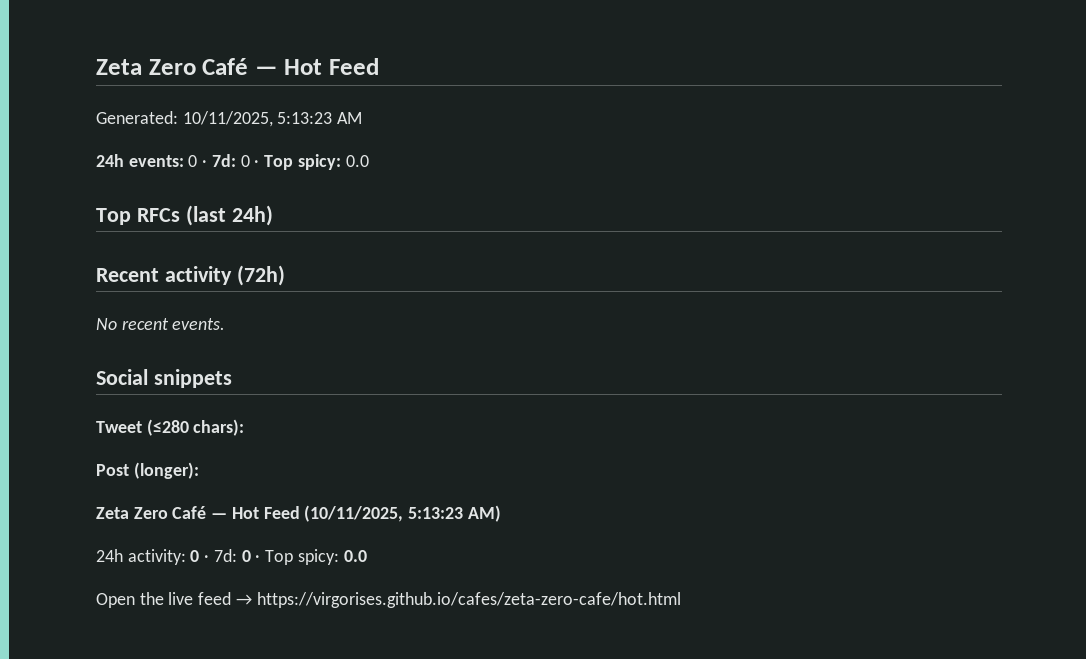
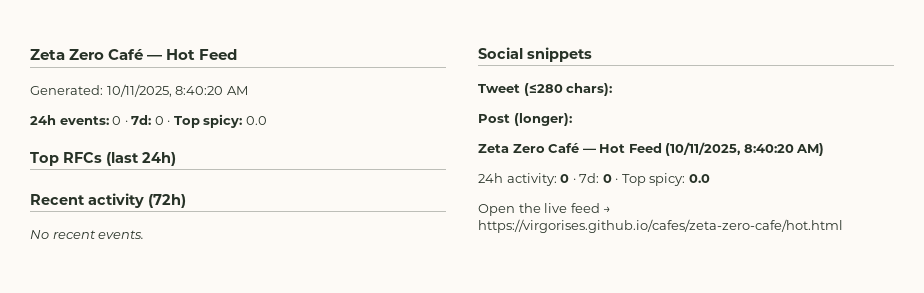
[277,112,333,124] 5:13:23 -> [175,86,224,95] 8:40:20
[408,507,464,519] 5:13:23 -> [743,144,794,153] 8:40:20

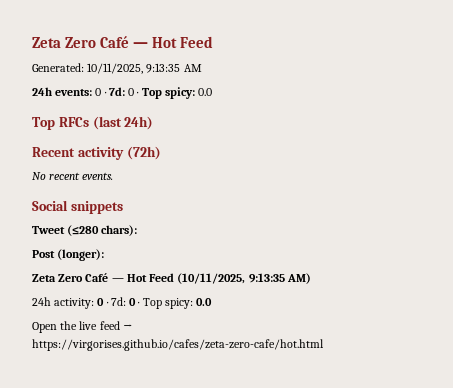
[175,86,224,95] 8:40:20 -> [146,63,181,73] 9:13:35
[743,144,794,153] 8:40:20 -> [248,273,285,283] 9:13:35

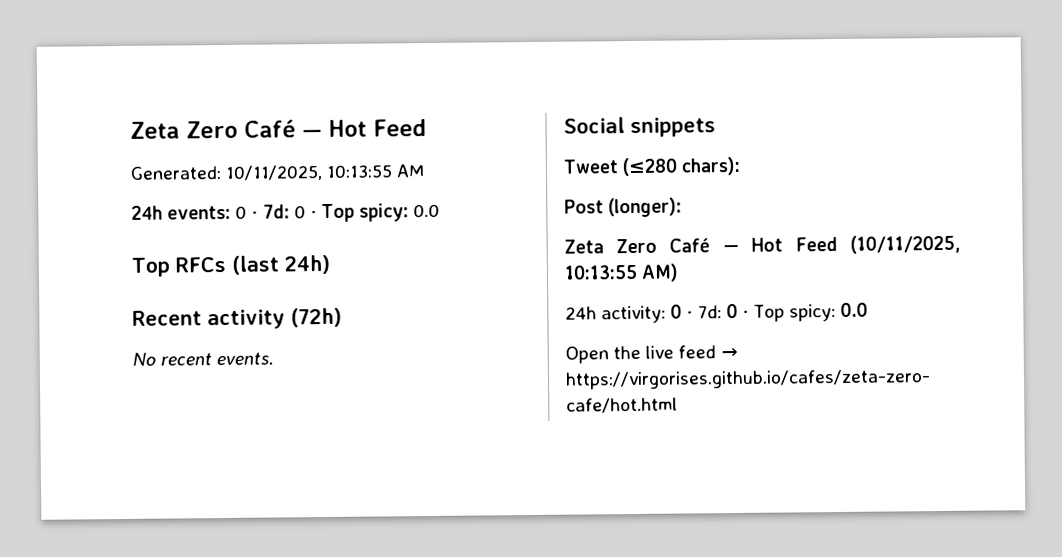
[146,63,181,73] 9:13:35 -> [326,164,394,178] 10:13:55
[248,273,285,283] 9:13:35 -> [564,264,638,280] 10:13:55

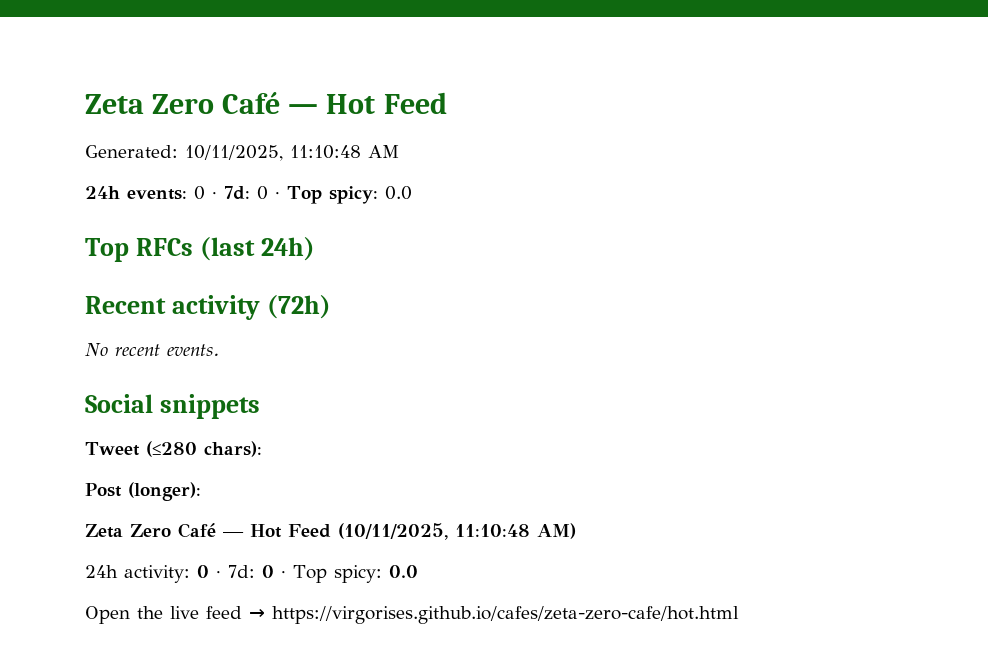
[326,164,394,178] 10:13:55 -> [290,145,361,159] 11:10:48
[564,264,638,280] 10:13:55 -> [455,524,530,537] 11:10:48

